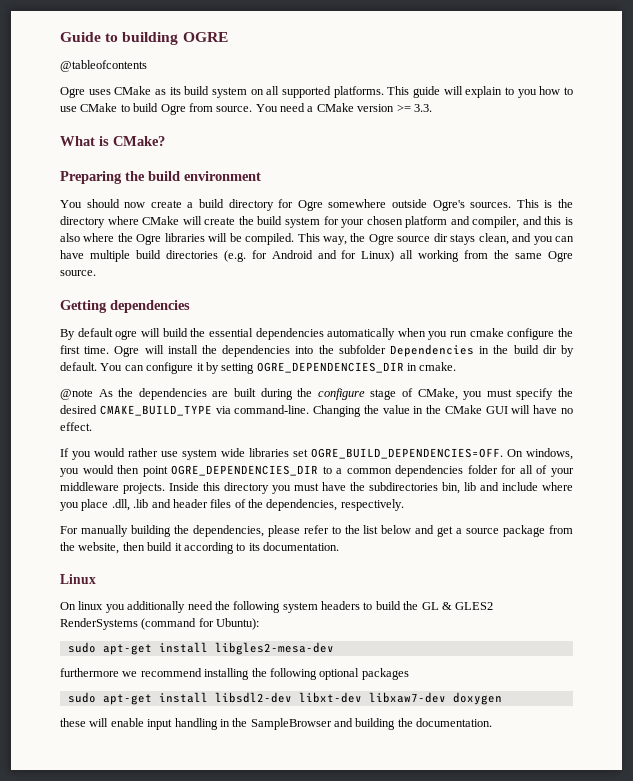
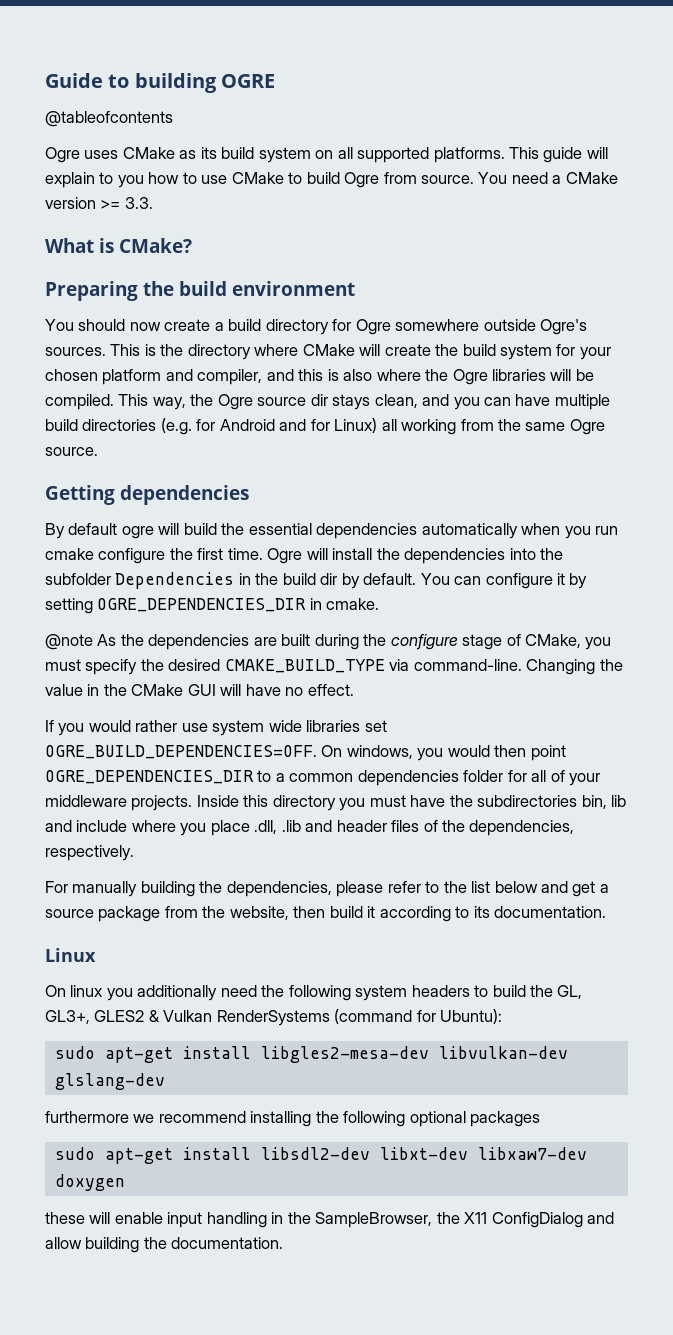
[421,602,494,610] GL & GLES2 -> [557,985,583,999] [45,1010,213,1024] GL, GL3+, GLES2 & Vulkan
(334, 648) none -> [438,1046,568,1059] [54,1073,165,1090] libvulkan-dev glslang-dev
[250,718,353,730] SampleBrowser and -> [315,1212,615,1228] [45,1237,82,1249] SampleBrowser, the X11 ConfigDialog and allow

